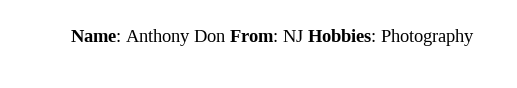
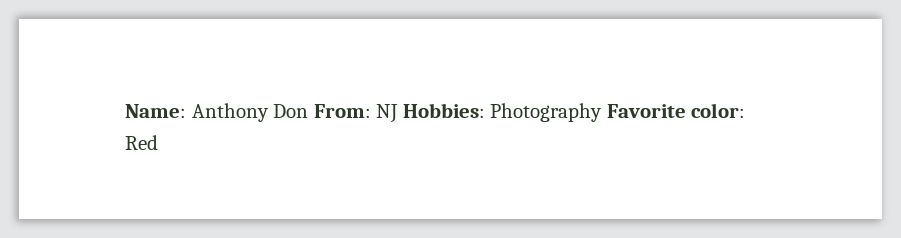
(474, 37) none -> [606,103,746,118] [125,135,158,150] Favorite color: Red

